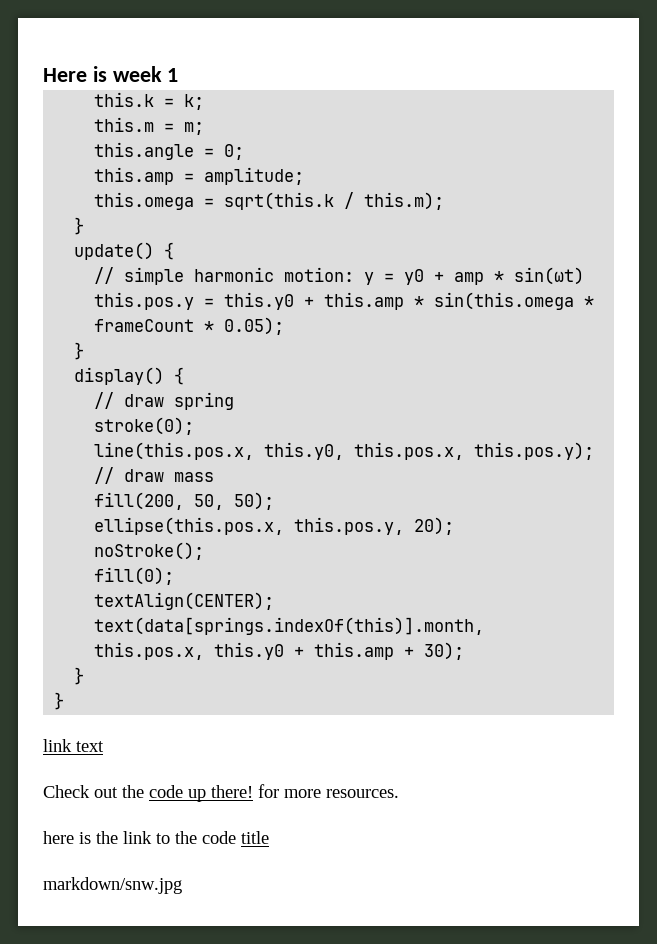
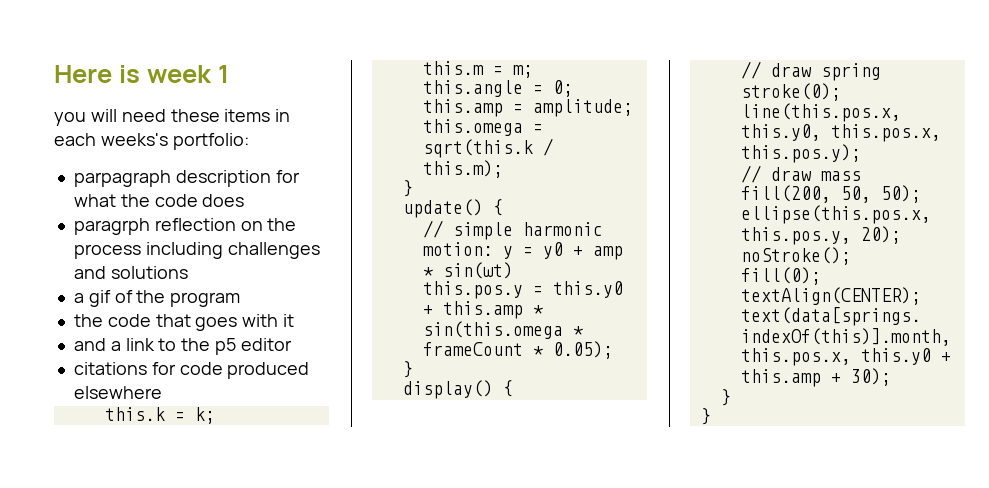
(179, 75) none -> [54,109,291,126] [54,133,249,150] [73,170,300,187] [73,194,245,207] [73,218,297,235] [73,242,320,259] [73,266,188,279] [73,290,241,307] [73,314,295,331] [73,338,292,355] [73,362,310,379] [73,386,162,399] // you will need these items in each weeks's portfolio: // parpagraph description for what the code does // paragrph reflection on the process including challenges and solutions // a gif of the program // the code that goes with it // and a link to the p5 editor // citations for code produced elsewhere
[43,739,104,752] [43,784,399,802] [43,831,269,844] [43,877,182,894] // link text // Check out the code up there! for more resources. // here is the link to the code title // markdown/snw.jpg -> (711, 416) none

